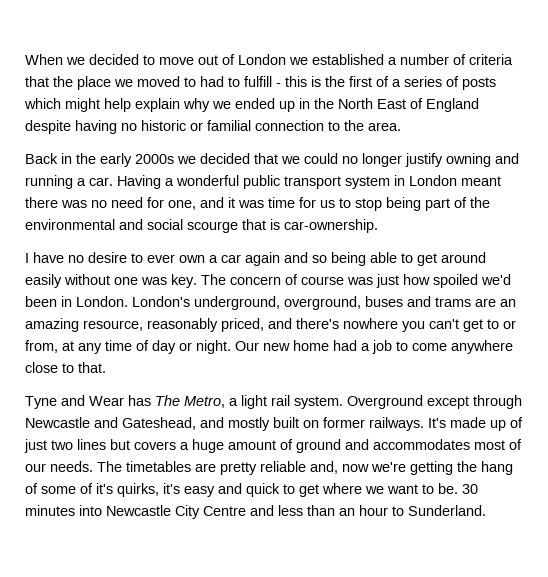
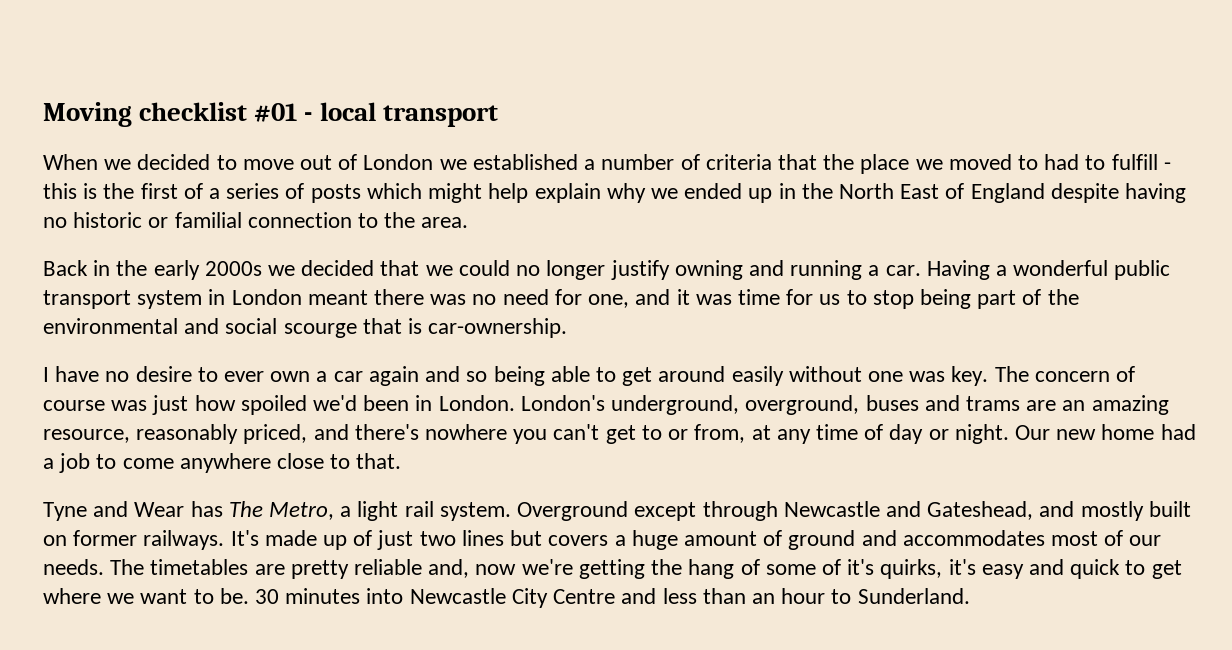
(25, 59) none -> [43,102,498,127] Moving checklist #01 - local transport //

